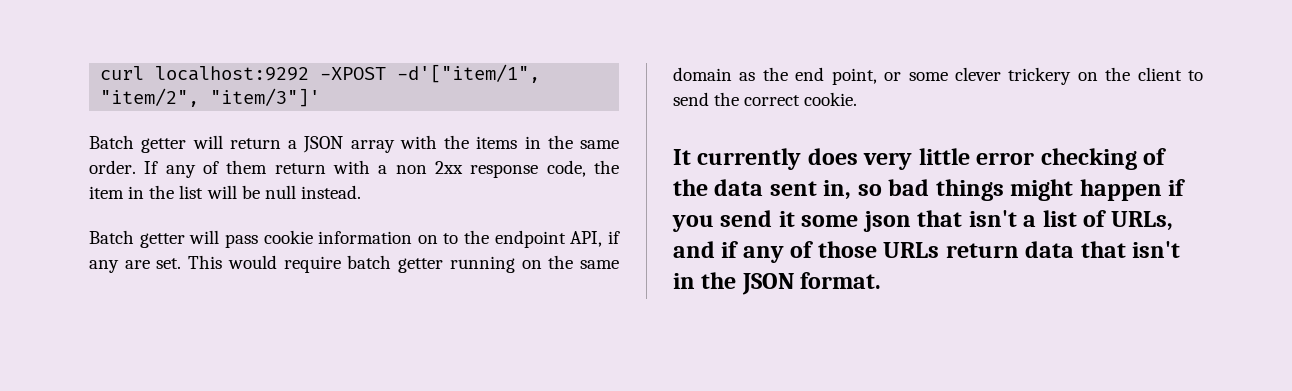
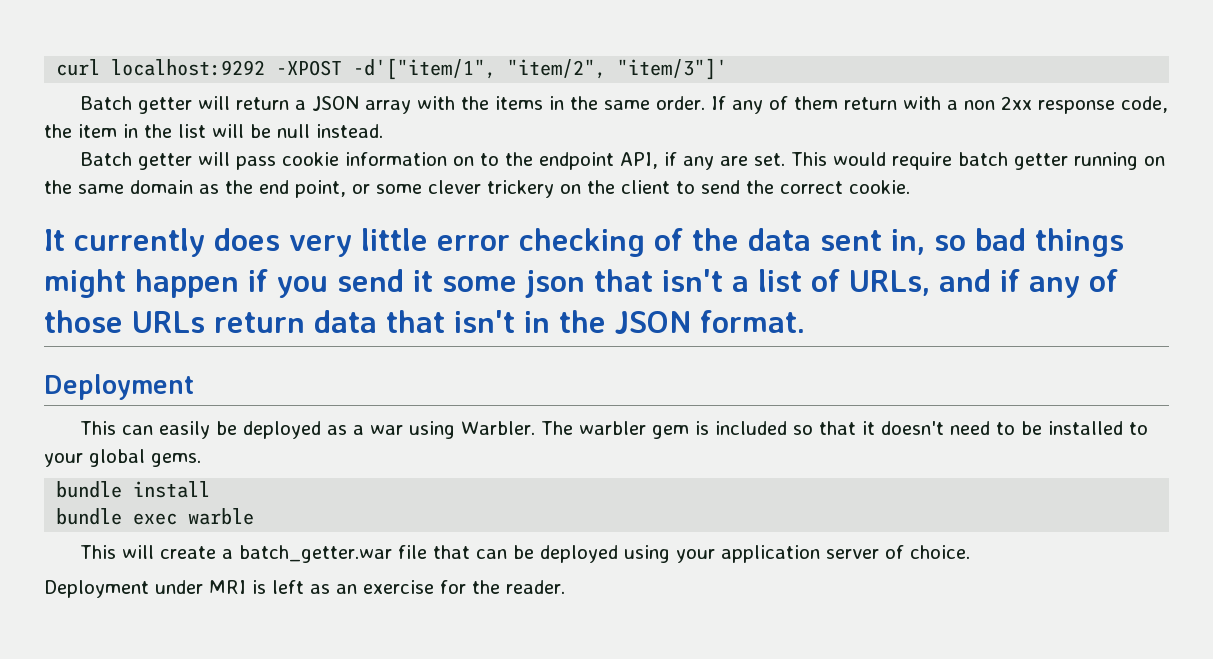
(882, 280) none -> [44,374,194,400] [80,421,1149,439] [44,449,201,467] [56,481,211,498] [56,508,255,525] [80,545,971,563] [44,580,565,598] // Deployment // This can easily be deployed as a war using Warbler. The warbler gem is included so that it doesn't need to be installed to your global gems. // bundle install // bundle exec warble // This will create a batch_getter.war file that can be deployed using your application server of choice. // Deployment under MRI is left as an exercise for the reader.

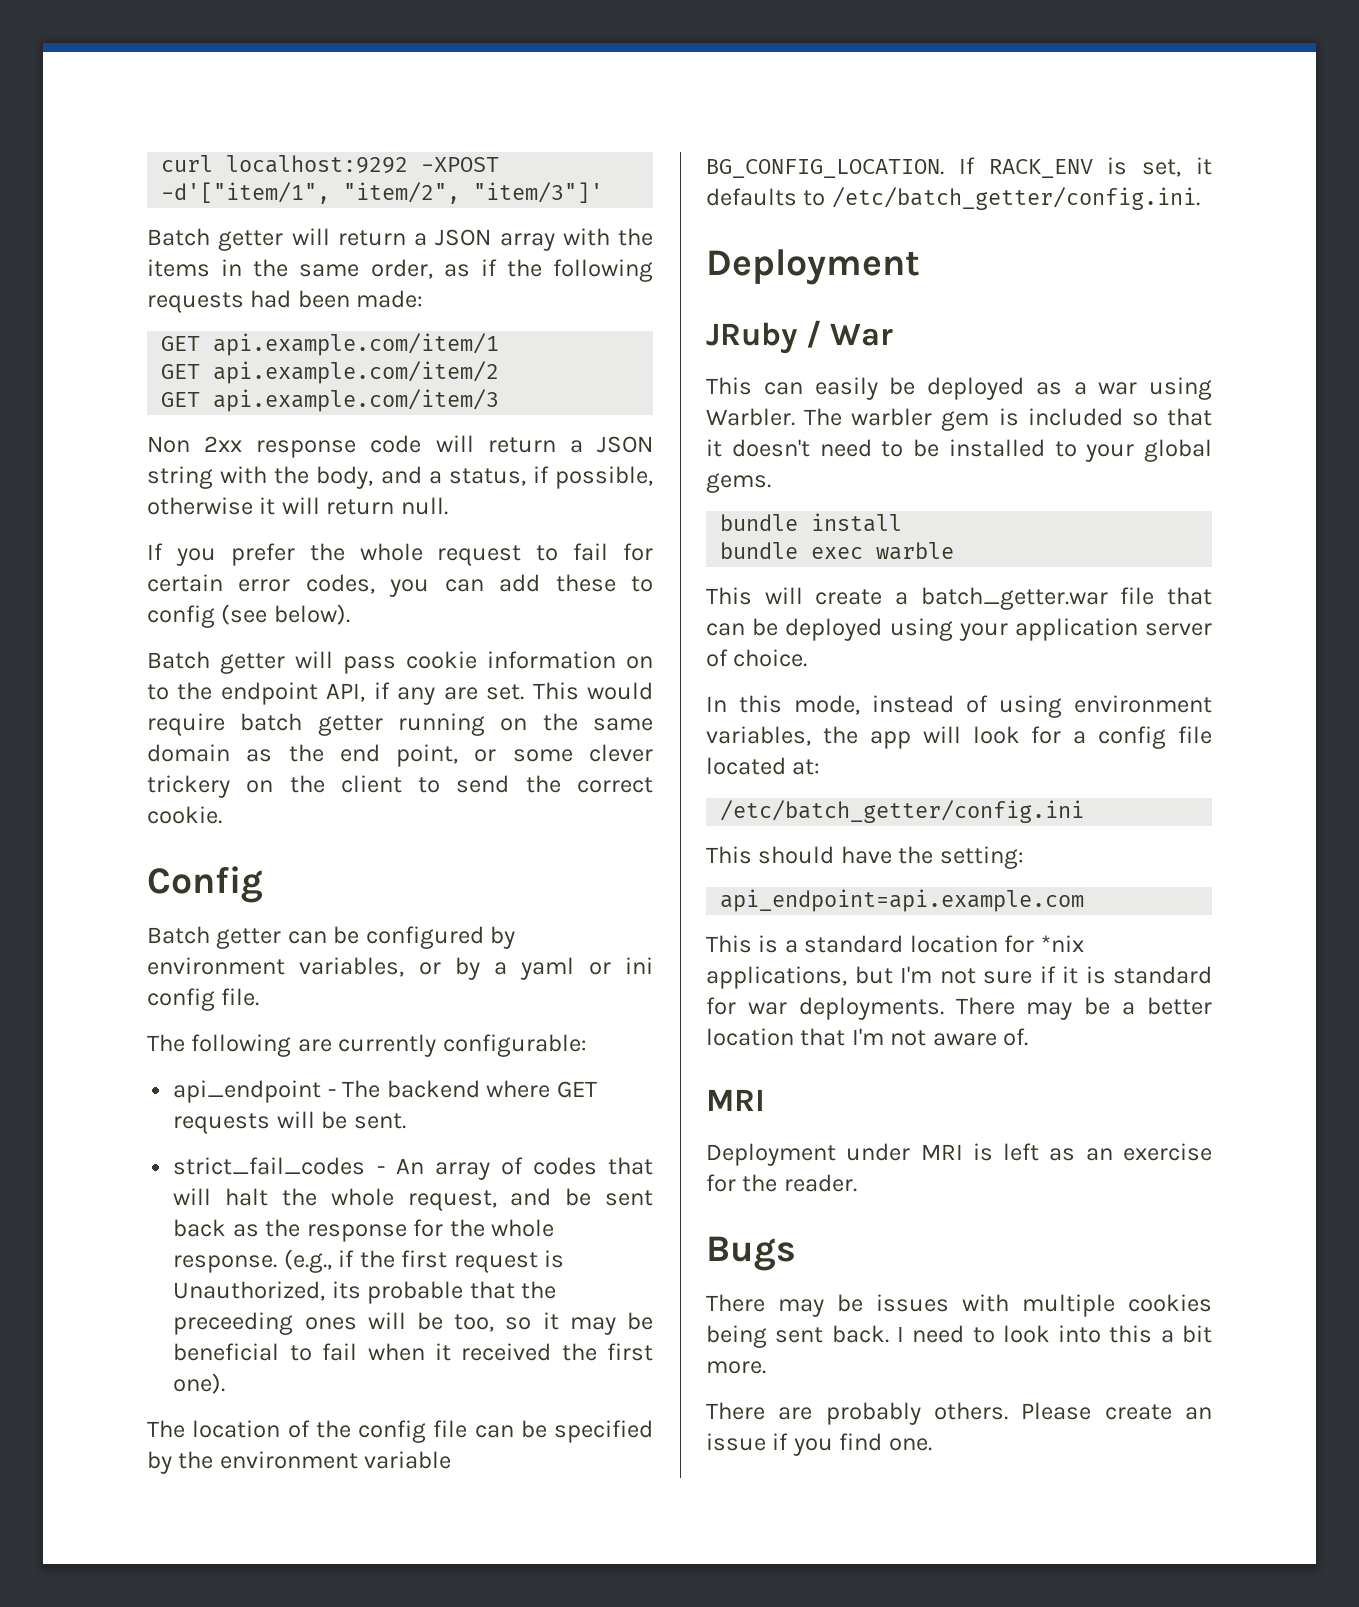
[656,96,1169,114] [44,124,383,138] order. If any of them return with a non 2xx response code, the item in the list will be null instead. -> [370,259,653,282] [147,290,424,313] [161,333,500,356] [161,361,500,384] [161,389,500,412] [147,435,654,458] [147,466,653,489] [147,497,448,515] [147,543,653,566] [147,574,653,597] [147,604,350,628] order, as if the following requests had been made: // GET api.example.com/item/1 // GET api.example.com/item/2 // GET api.example.com/item/3 // Non 2xx response code will return a JSON string with the body, and a status, if possible, otherwise it will return null. // If you prefer the whole request to fail for certain error codes, you can add these to config (see below).
[44,228,1124,257] [44,269,1118,298] [44,310,805,334] [44,374,194,400] It currently does very little error checking of the data sent in, so bad things might happen if you send it some json that isn't a list of URLs, and if any of those URLs return data that isn't in the JSON format. // Deployment -> [147,866,263,903] [147,926,516,949] [147,957,653,980] [147,988,260,1011] [147,1034,587,1057] [173,1080,597,1103] [173,1111,406,1134] [173,1157,654,1180] [173,1188,653,1211] [173,1219,555,1242] [173,1249,565,1273] [173,1281,557,1304] [173,1312,653,1335] [173,1343,653,1361] [173,1373,226,1394] [147,1420,653,1443] [147,1451,452,1474] [706,157,1212,178] [706,187,1200,210] [706,249,920,285] [706,320,893,354] Config // Batch getter can be configured by environment variables, or by a yaml or ini config file. // The following are currently configurable: // api_endpoint - The backend where GET requests will be sent. // strict_fail_codes - An array of codes that will halt the whole request, and be sent back as the response for the whole response. (e.g., if the first request is Unauthorized, its probable that the preceeding ones will be too, so it may be beneficial to fail when it received the first one). // The location of the config file can be specified by the environment variable BG_CONFIG_LOCATION. If RACK_ENV is set, it defaults to /etc/batch_getter/config.ini. // Deployment // JRuby / War
(971, 552) none -> [706,695,1212,718] [706,726,1212,749] [706,757,821,775] [720,800,1085,823] [706,846,1024,869] [720,889,1085,912] [706,935,1084,953] [706,966,1212,989] [706,997,1212,1020] [706,1028,1029,1046] [706,1089,765,1111] // In this mode, instead of using environment variables, the app will look for a config file located at: // /etc/batch_getter/config.ini // This should have the setting: // api_endpoint=api.example.com // This is a standard location for *nix applications, but I'm not sure if it is standard for war deployments. There may be a better location that I'm not aware of. // MRI
(565, 587) none -> [706,1236,796,1271] [706,1294,1212,1317] [706,1325,1212,1348] [706,1361,766,1374] [706,1402,1212,1425] [706,1433,932,1456] // Bugs // There may be issues with multiple cookies being sent back. I need to look into this a bit more. // There are probably others. Please create an issue if you find one.

